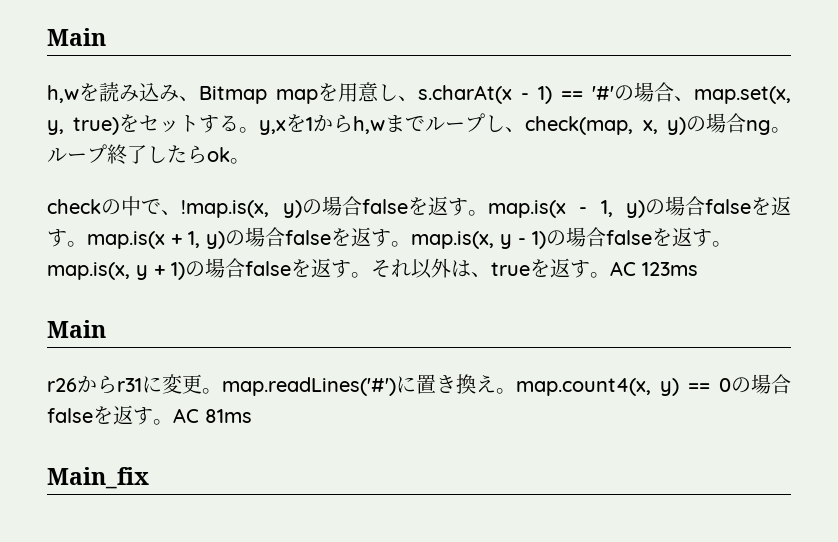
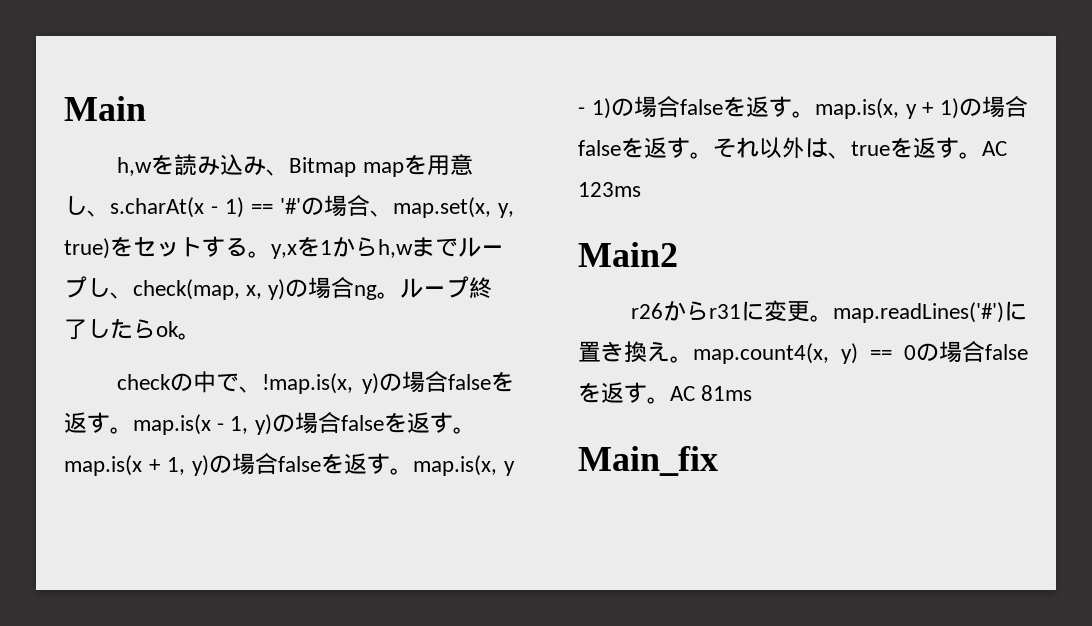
[47,320,106,338] Main -> [578,242,678,267] Main2

